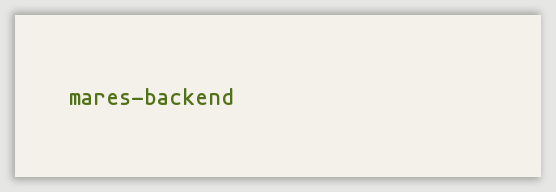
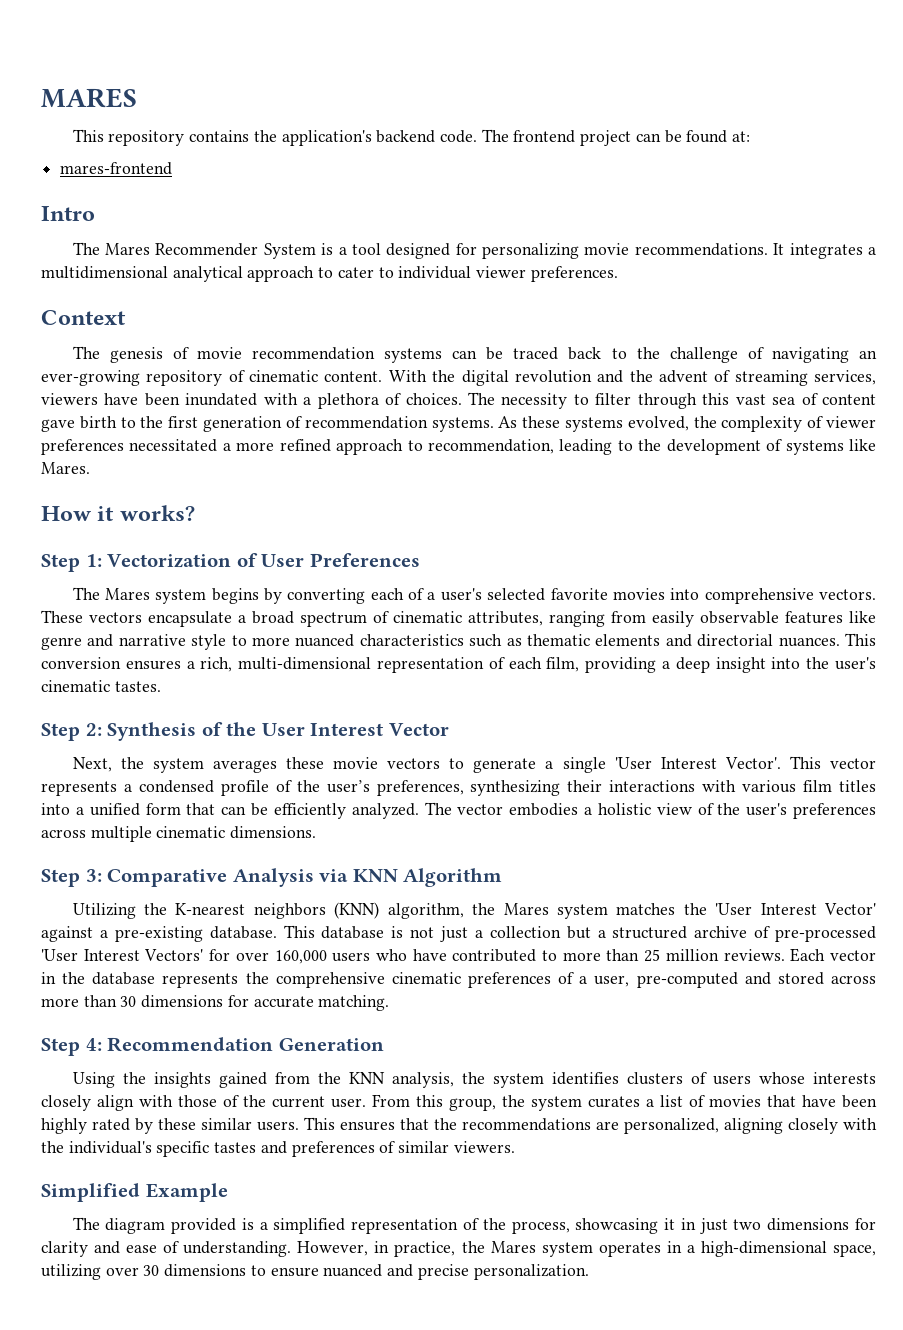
[69,88,234,105] mares-backend -> [41,88,137,108] [72,129,751,146] [60,162,173,175] [41,206,95,221] [72,242,877,259] [41,266,618,282] [41,310,126,325] [72,346,878,363] [41,370,876,386] [41,392,877,409] [41,416,876,432] [41,439,877,455] [41,462,90,474] [41,505,195,521] [41,553,420,572] [72,587,876,604] [41,610,876,627] [41,633,876,650] [41,657,876,673] [41,680,161,692] [41,722,449,741] [72,756,877,773] [41,780,877,796] [41,802,877,819] [41,826,317,842] [41,868,503,887] [72,902,876,919] [41,925,876,942] [41,948,877,964] [41,972,876,988] [41,995,390,1011] [41,1037,384,1056] [72,1072,876,1088] [41,1094,877,1111] [41,1117,877,1134] [41,1141,515,1157] [41,1183,228,1202] [72,1217,876,1234] [41,1241,877,1257] [41,1264,589,1280] MARES // This repository contains the application's backend code. The frontend project can be found at: // mares-frontend // Intro // The Mares Recommender System is a tool designed for personalizing movie recommendations. It integrates a multidimensional analytical approach to cater to individual viewer preferences. // Context // The genesis of movie recommendation systems can be traced back to the challenge of navigating an ever-growing repository of cinematic content. With the digital revolution and the advent of streaming services, viewers have been inundated with a plethora of choices. The necessity to filter through this vast sea of content gave birth to the first generation of recommendation systems. As these systems evolved, the complexity of viewer preferences necessitated a more refined approach to recommendation, leading to the development of systems like Mares. // How it works? // Step 1: Vectorization of User Preferences // The Mares system begins by converting each of a user's selected favorite movies into comprehensive vectors. These vectors encapsulate a broad spectrum of cinematic attributes, ranging from easily observable features like genre and narrative style to more nuanced characteristics such as thematic elements and directorial nuances. This conversion ensures a rich, multi-dimensional representation of each film, providing a deep insight into the user's cinematic tastes. // Step 2: Synthesis of the User Interest Vector // Next, the system averages these movie vectors to generate a single 'User Interest Vector'. This vector represents a condensed profile of the user’s preferences, synthesizing their interactions with various film titles into a unified form that can be efficiently analyzed. The vector embodies a holistic view of the user's preferences across multiple cinematic dimensions. // Step 3: Comparative Analysis via KNN Algorithm // Utilizing the K-nearest neighbors (KNN) algorithm, the Mares system matches the 'User Interest Vector' against a pre-existing database. This database is not just a collection but a structured archive of pre-processed 'User Interest Vectors' for over 160,000 users who have contributed to more than 25 million reviews. Each vector in the database represents the comprehensive cinematic preferences of a user, pre-computed and stored across more than 30 dimensions for accurate matching. // Step 4: Recommendation Generation // Using the insights gained from the KNN analysis, the system identifies clusters of users whose interests closely align with those of the current user. From this group, the system curates a list of movies that have been highly rated by these similar users. This ensures that the recommendations are personalized, aligning closely with the individual's specific tastes and preferences of similar viewers. // Simplified Example // The diagram provided is a simplified representation of the process, showcasing it in just two dimensions for clarity and ease of understanding. However, in practice, the Mares system operates in a high-dimensional space, utilizing over 30 dimensions to ensure nuanced and precise personalization.

